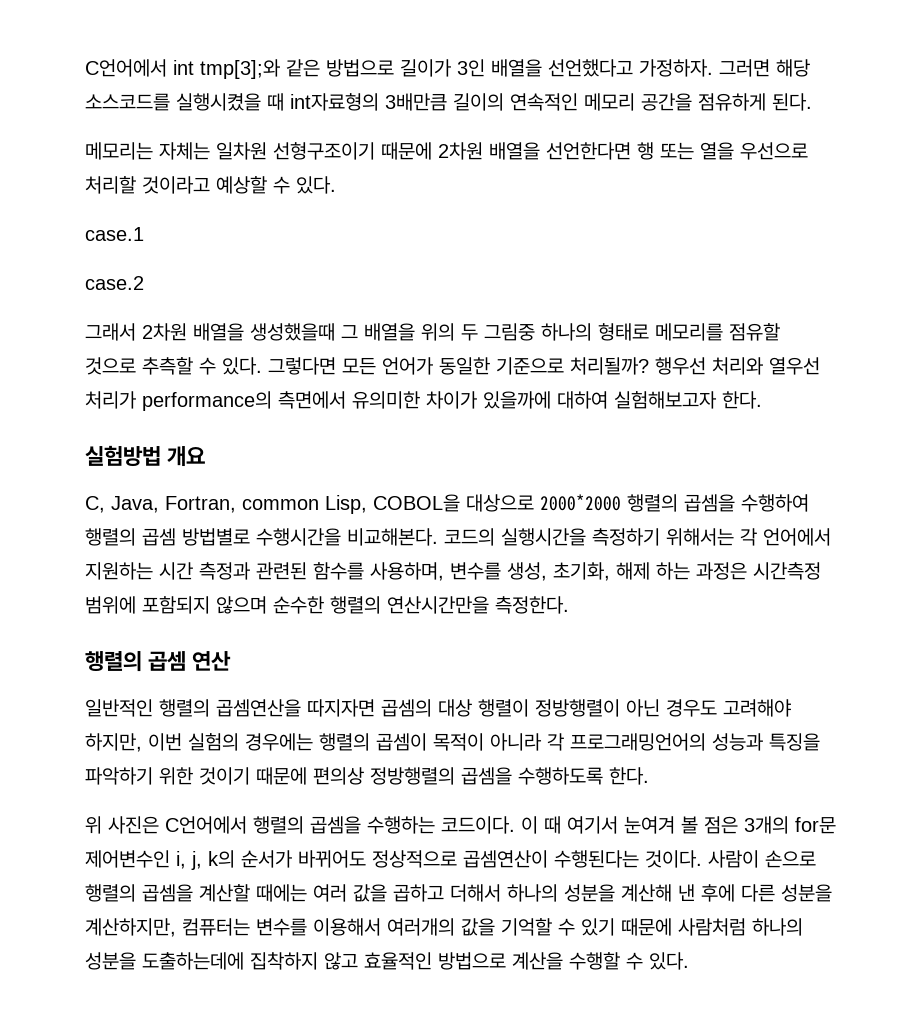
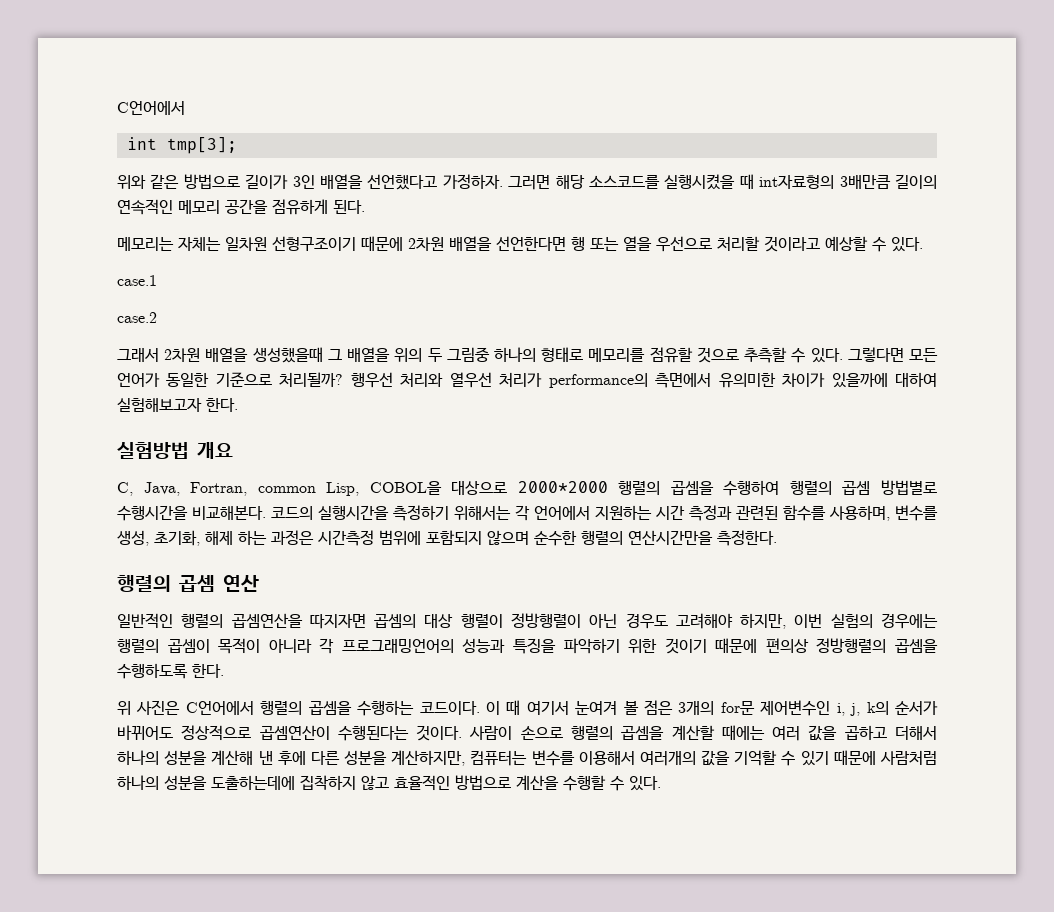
[85,59,280,79] C언어에서 int tmp[3];와 -> [117,101,185,115] [126,137,237,154] [117,175,146,189] C언어에서 // int tmp[3]; // 위와

